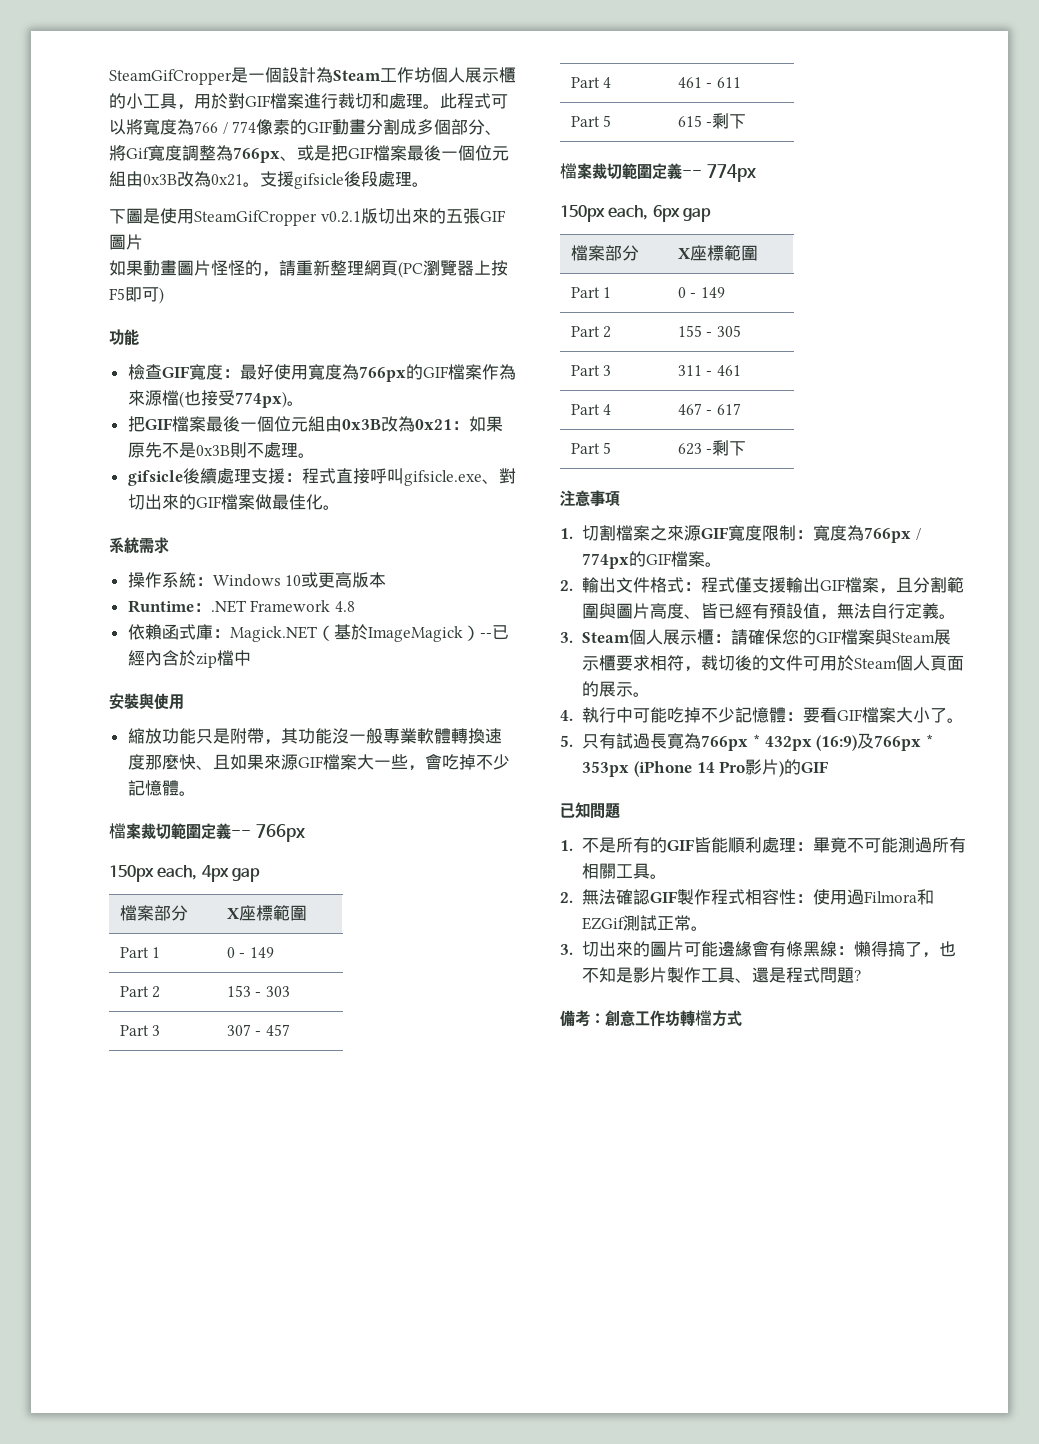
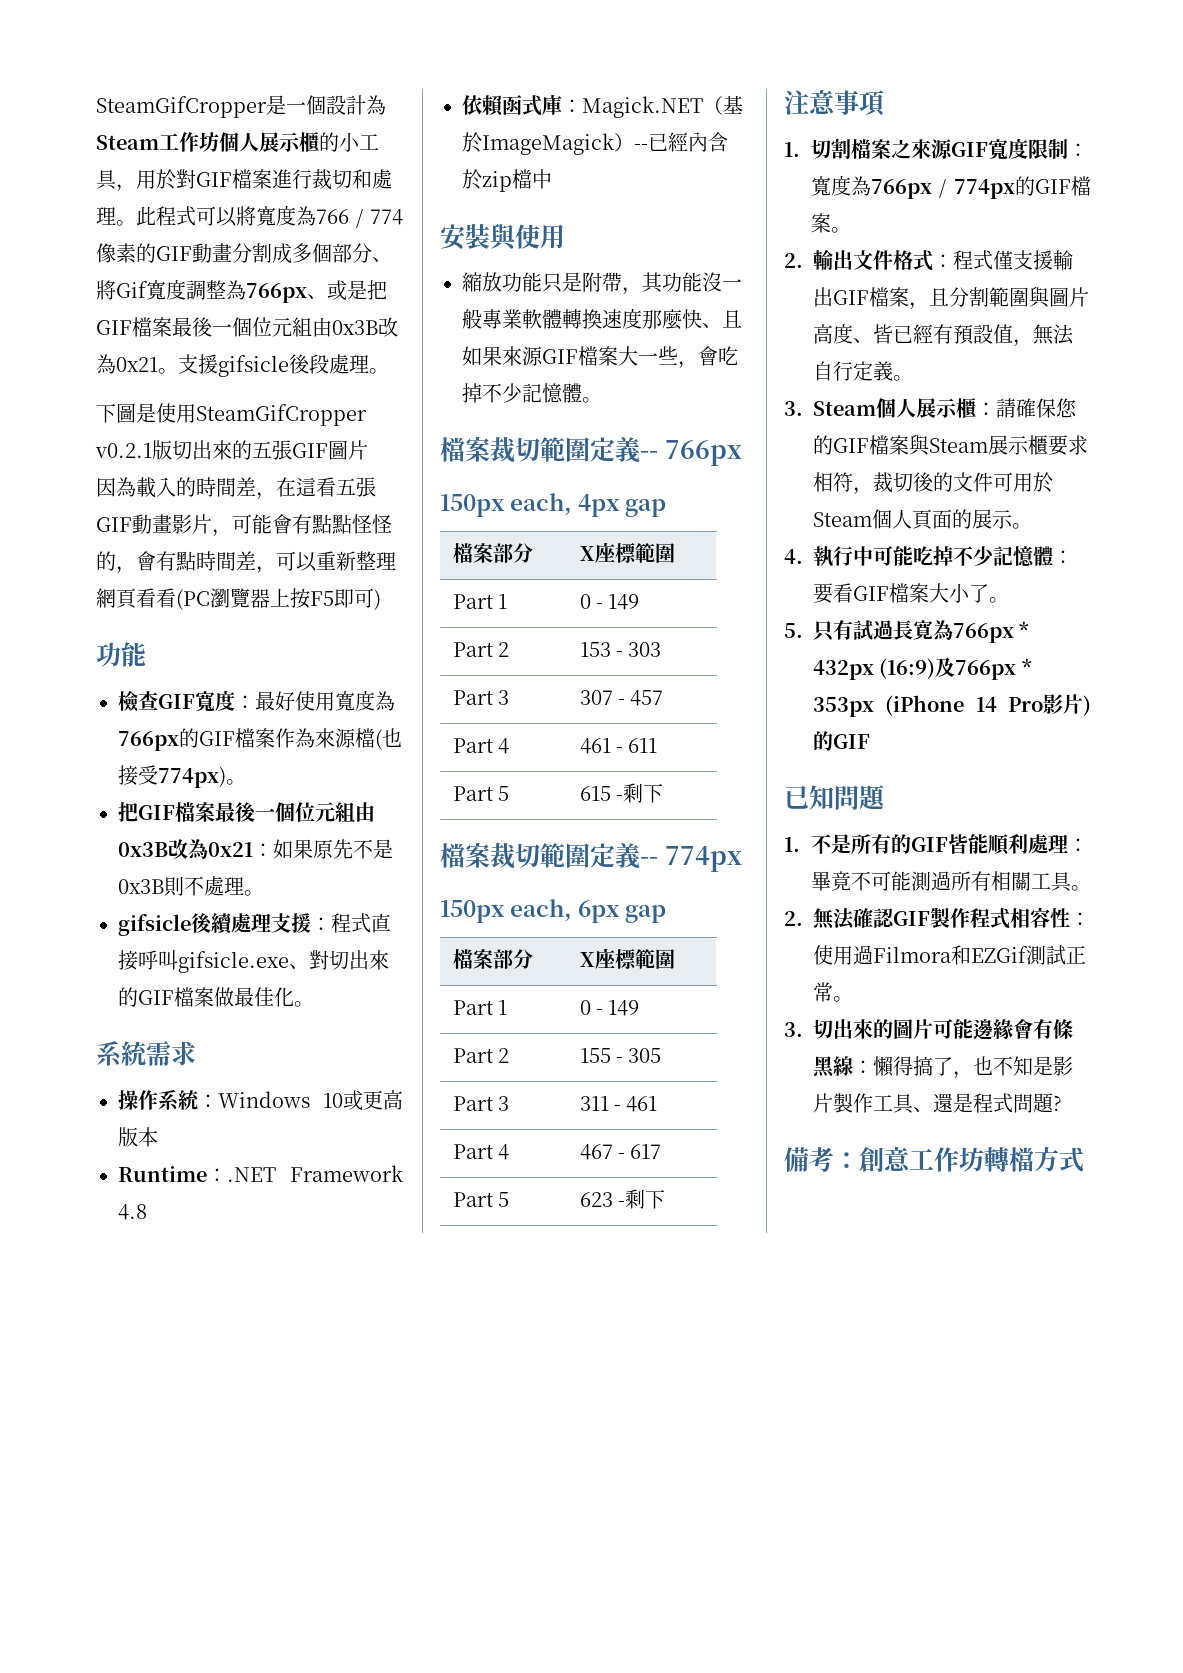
[109,260,296,277] 如果動畫圖片怪怪的，請 -> [96,477,376,500] [96,514,392,537] [96,551,317,574] 因為載入的時間差，在這看五張GIF動畫影片，可能會有點點怪怪的，會有點時間差，可以
(398, 268) none -> [136,588,176,608] 看看

